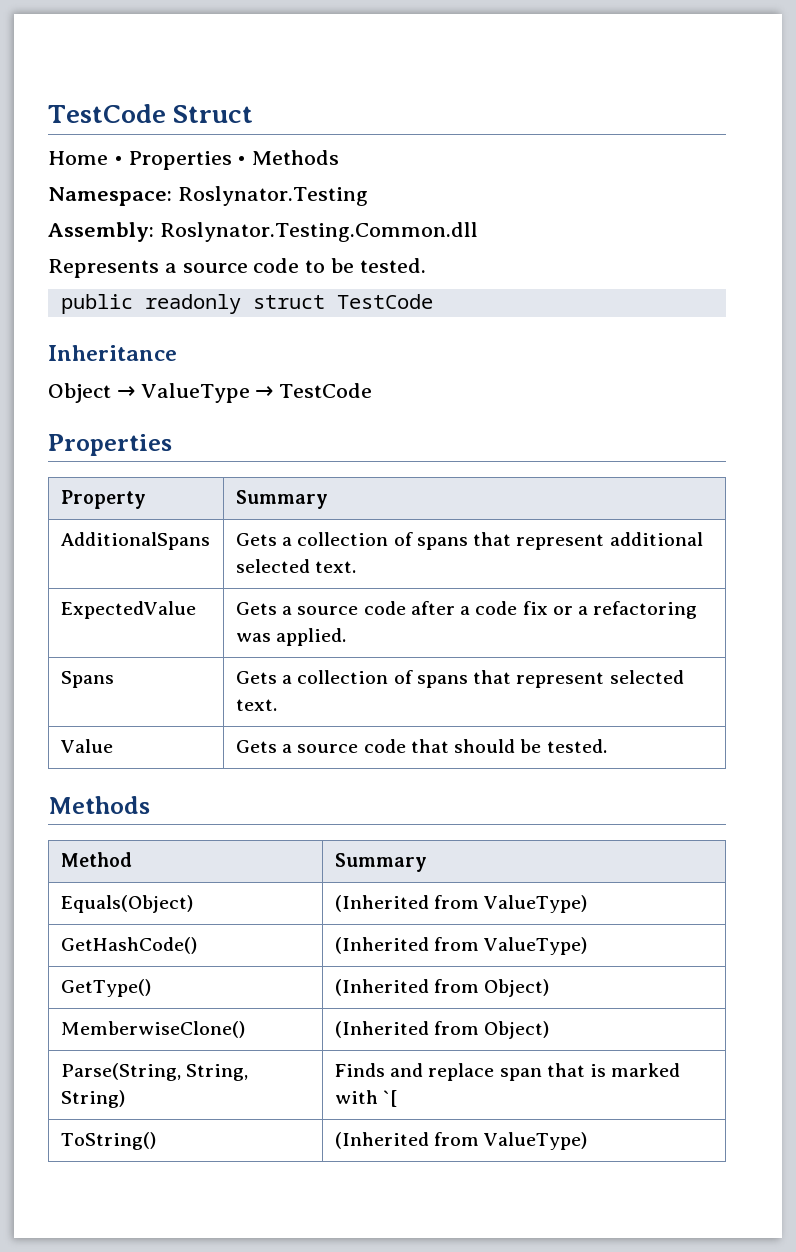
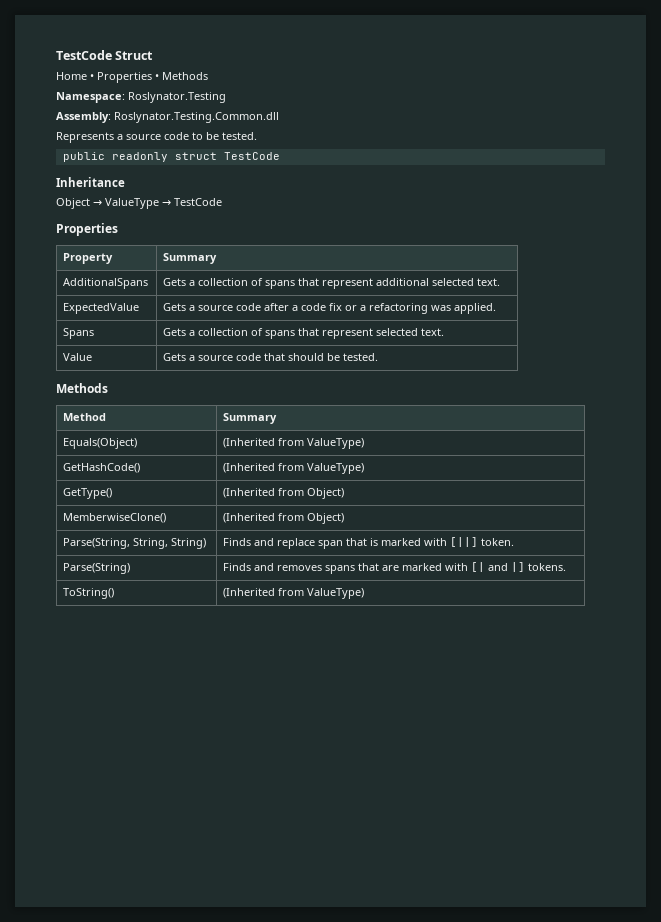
[382,1090,397,1107] `[ -> [450,537,515,547] [63,563,131,574] [223,562,567,574] [||] token. // Parse(String) | Finds and removes spans that are marked with [| and |] tokens.

